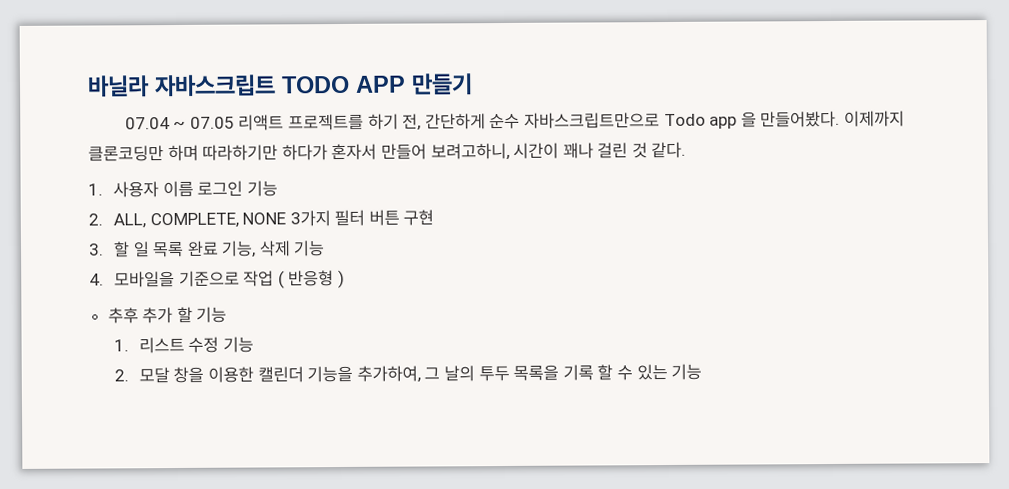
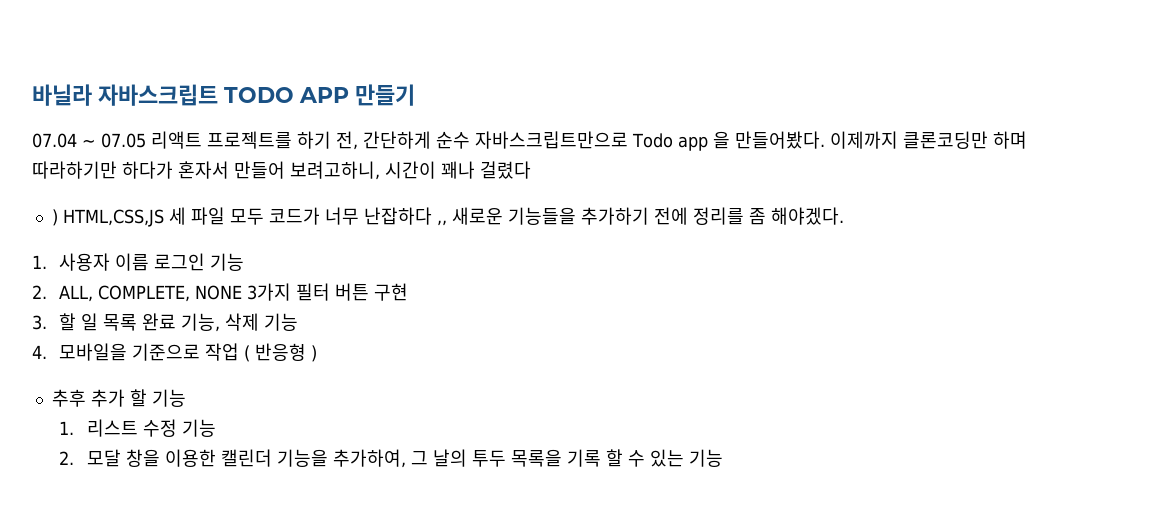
[597,141,687,159] 걸린 것 같다. -> [480,161,531,179] [51,207,844,227] 걸렸다 // ) HTML,CSS,JS 세 파일 모두 코드가 너무 난잡하다 ,, 새로운 기능들을 추가하기 전에 정리를 좀 해야겠다.

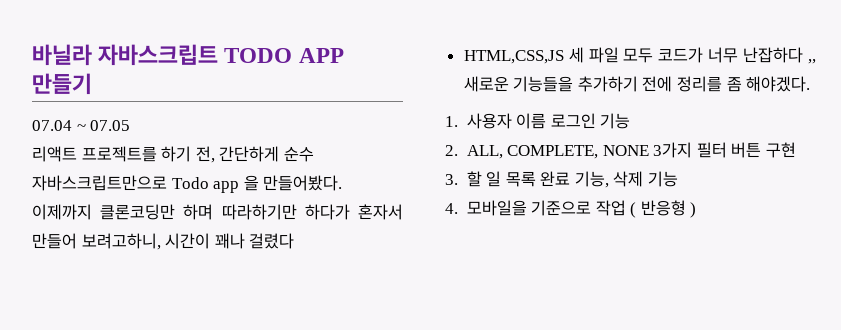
(146, 140) none -> (131, 125) //
[51,209,58,226] ) -> (295, 241) none
[51,389,186,407] [59,419,216,437] [59,449,723,468] // 추후 추가 할 기능 // 1. 리스트 수정 기능 // 2. 모달 창을 이용한 캘린더 기능을 추가하여, 그 날의 투두 목록을 기록 할 수 있는 기능 -> (697, 210) none

